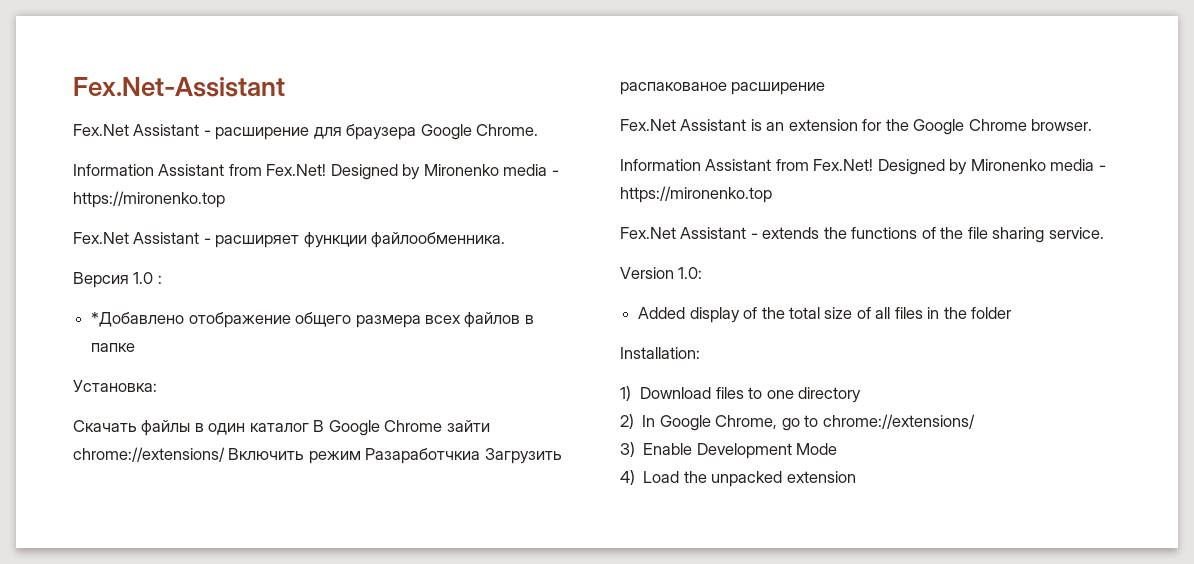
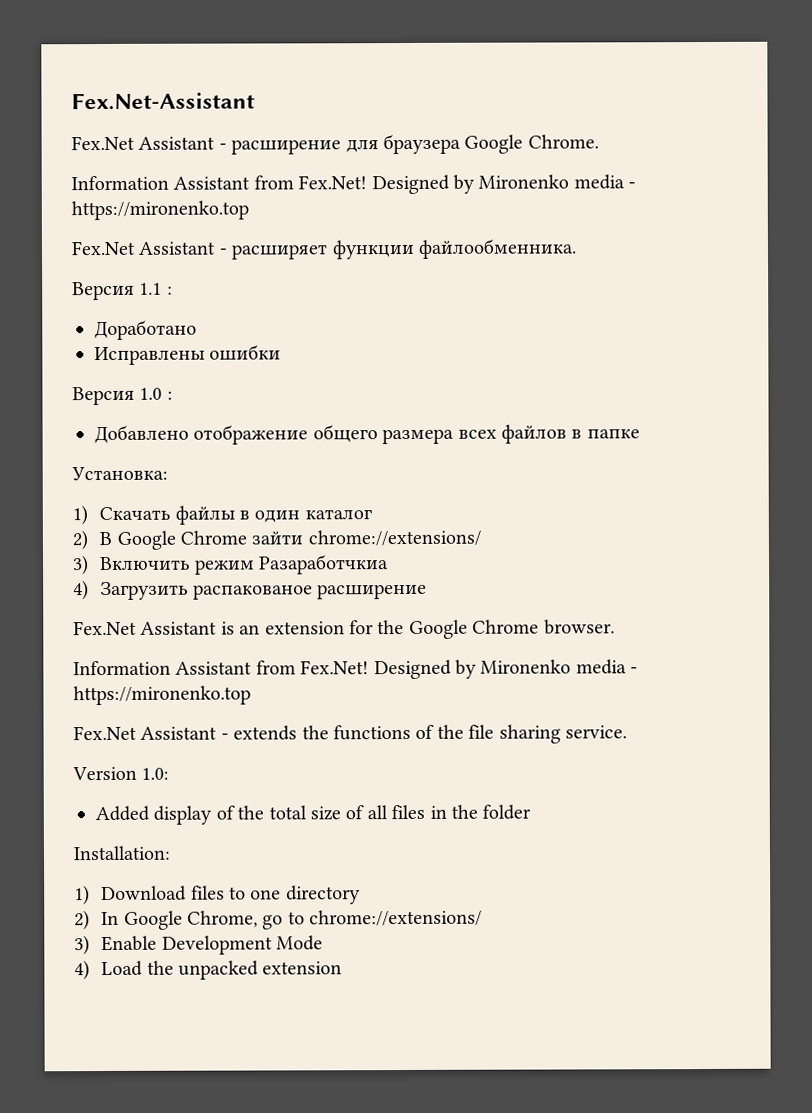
(506, 240) none -> [72,281,173,301] [94,319,197,341] [94,344,282,366] // Версия 1.1 : // Доработано // Исправлены ошибки
[91,312,185,327] *Добавлено -> [94,424,189,444] Добавлено
(157, 386) none -> [72,505,88,526] 1)
(309, 427) none -> [72,530,88,551] // 2)
(225, 454) none -> [72,555,89,576] // 3)
(481, 456) none -> [73,580,89,601] // 4)

